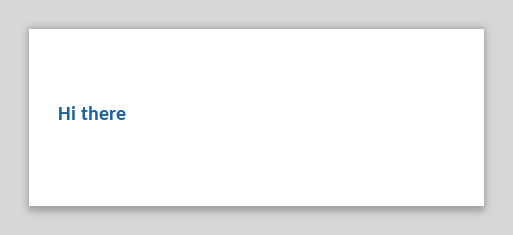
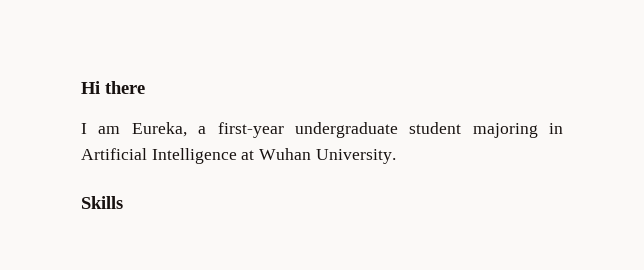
(127, 113) none -> [81,122,563,138] [81,148,396,164] [81,196,123,209] // I am Eureka, a first-year undergraduate student majoring in Artificial Intelligence at Wuhan University. // Skills

